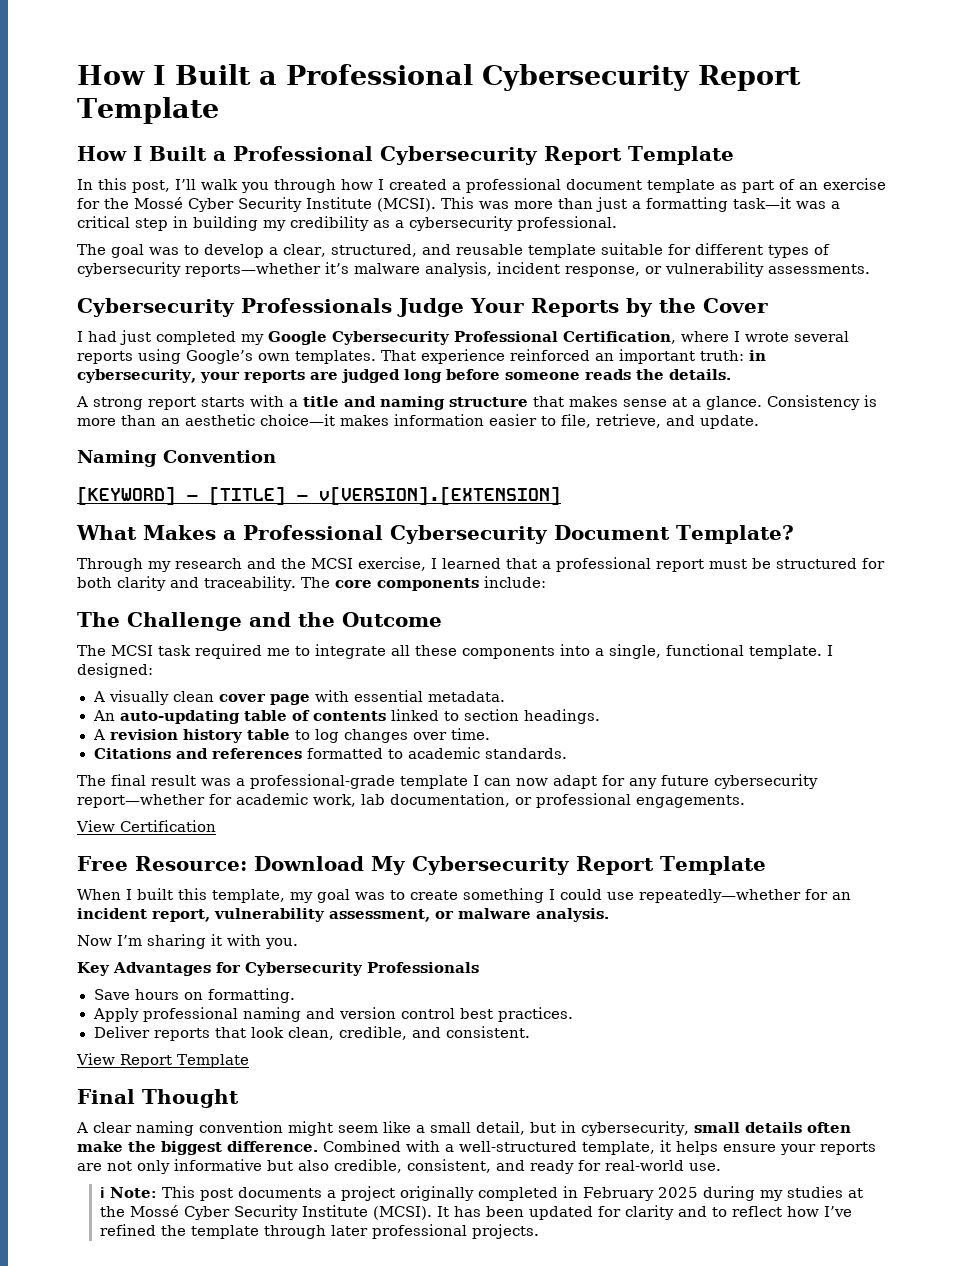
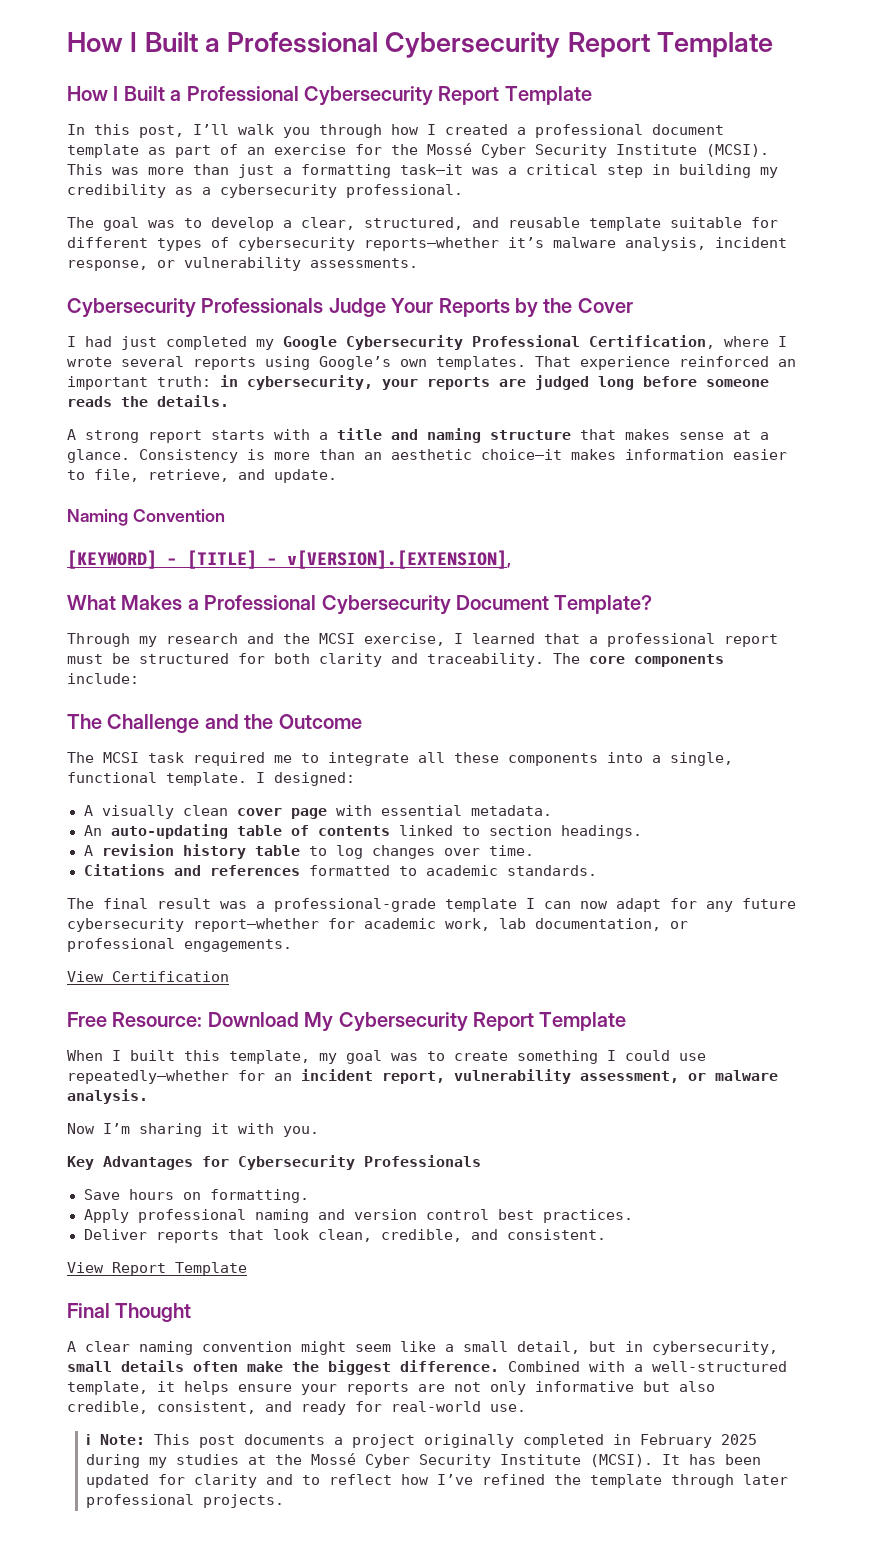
[319,486,561,505] v[VERSION].[EXTENSION] -> [287,550,511,569] v[VERSION].[EXTENSION],

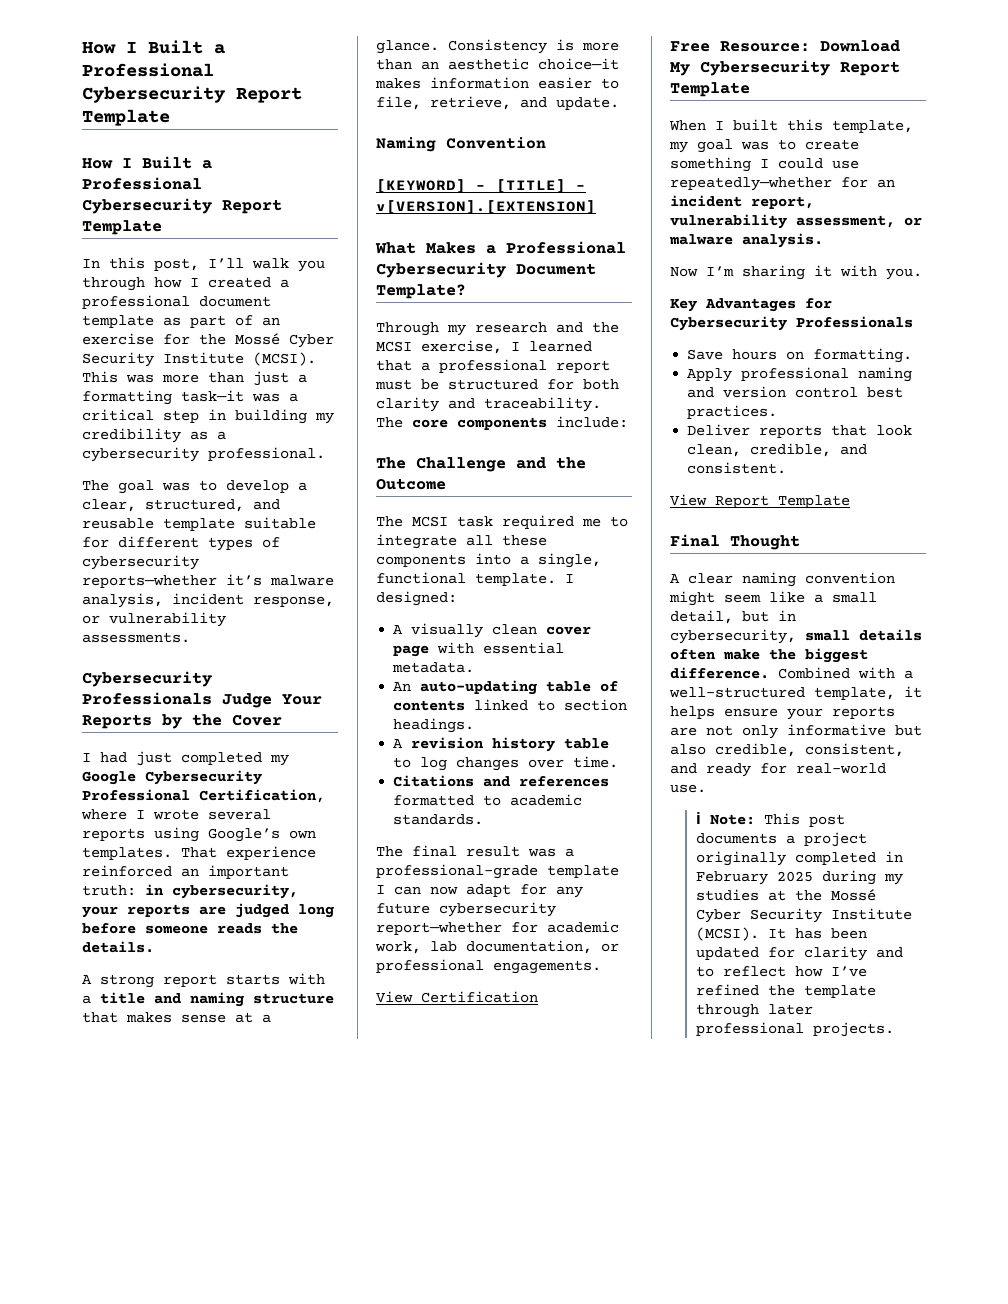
[287,550,511,569] v[VERSION].[EXTENSION], -> [376,200,596,214] v[VERSION].[EXTENSION]

